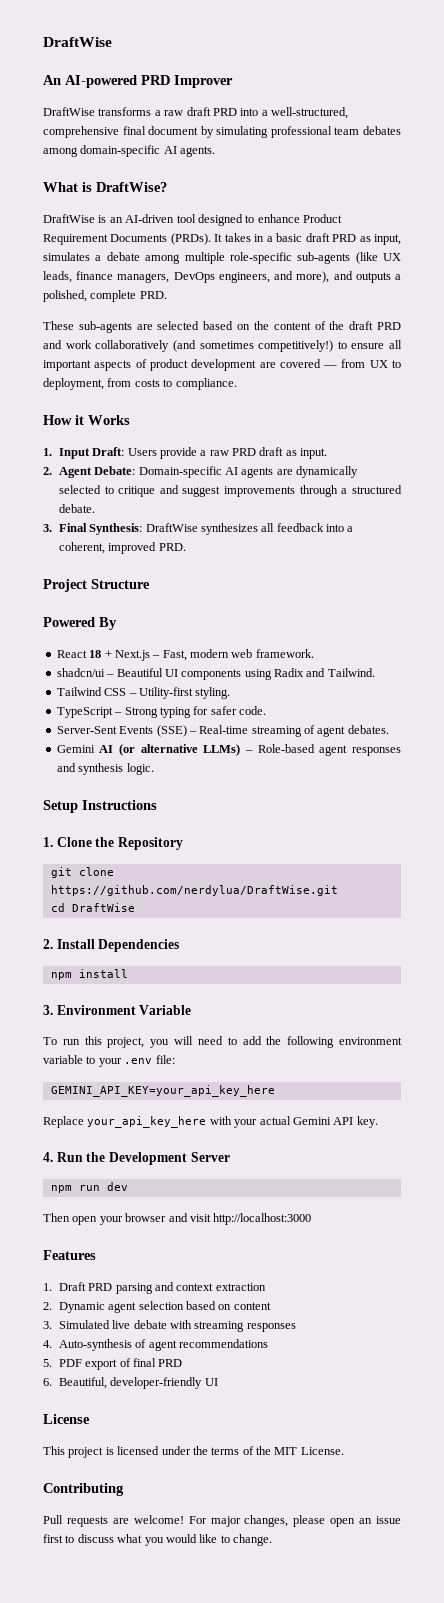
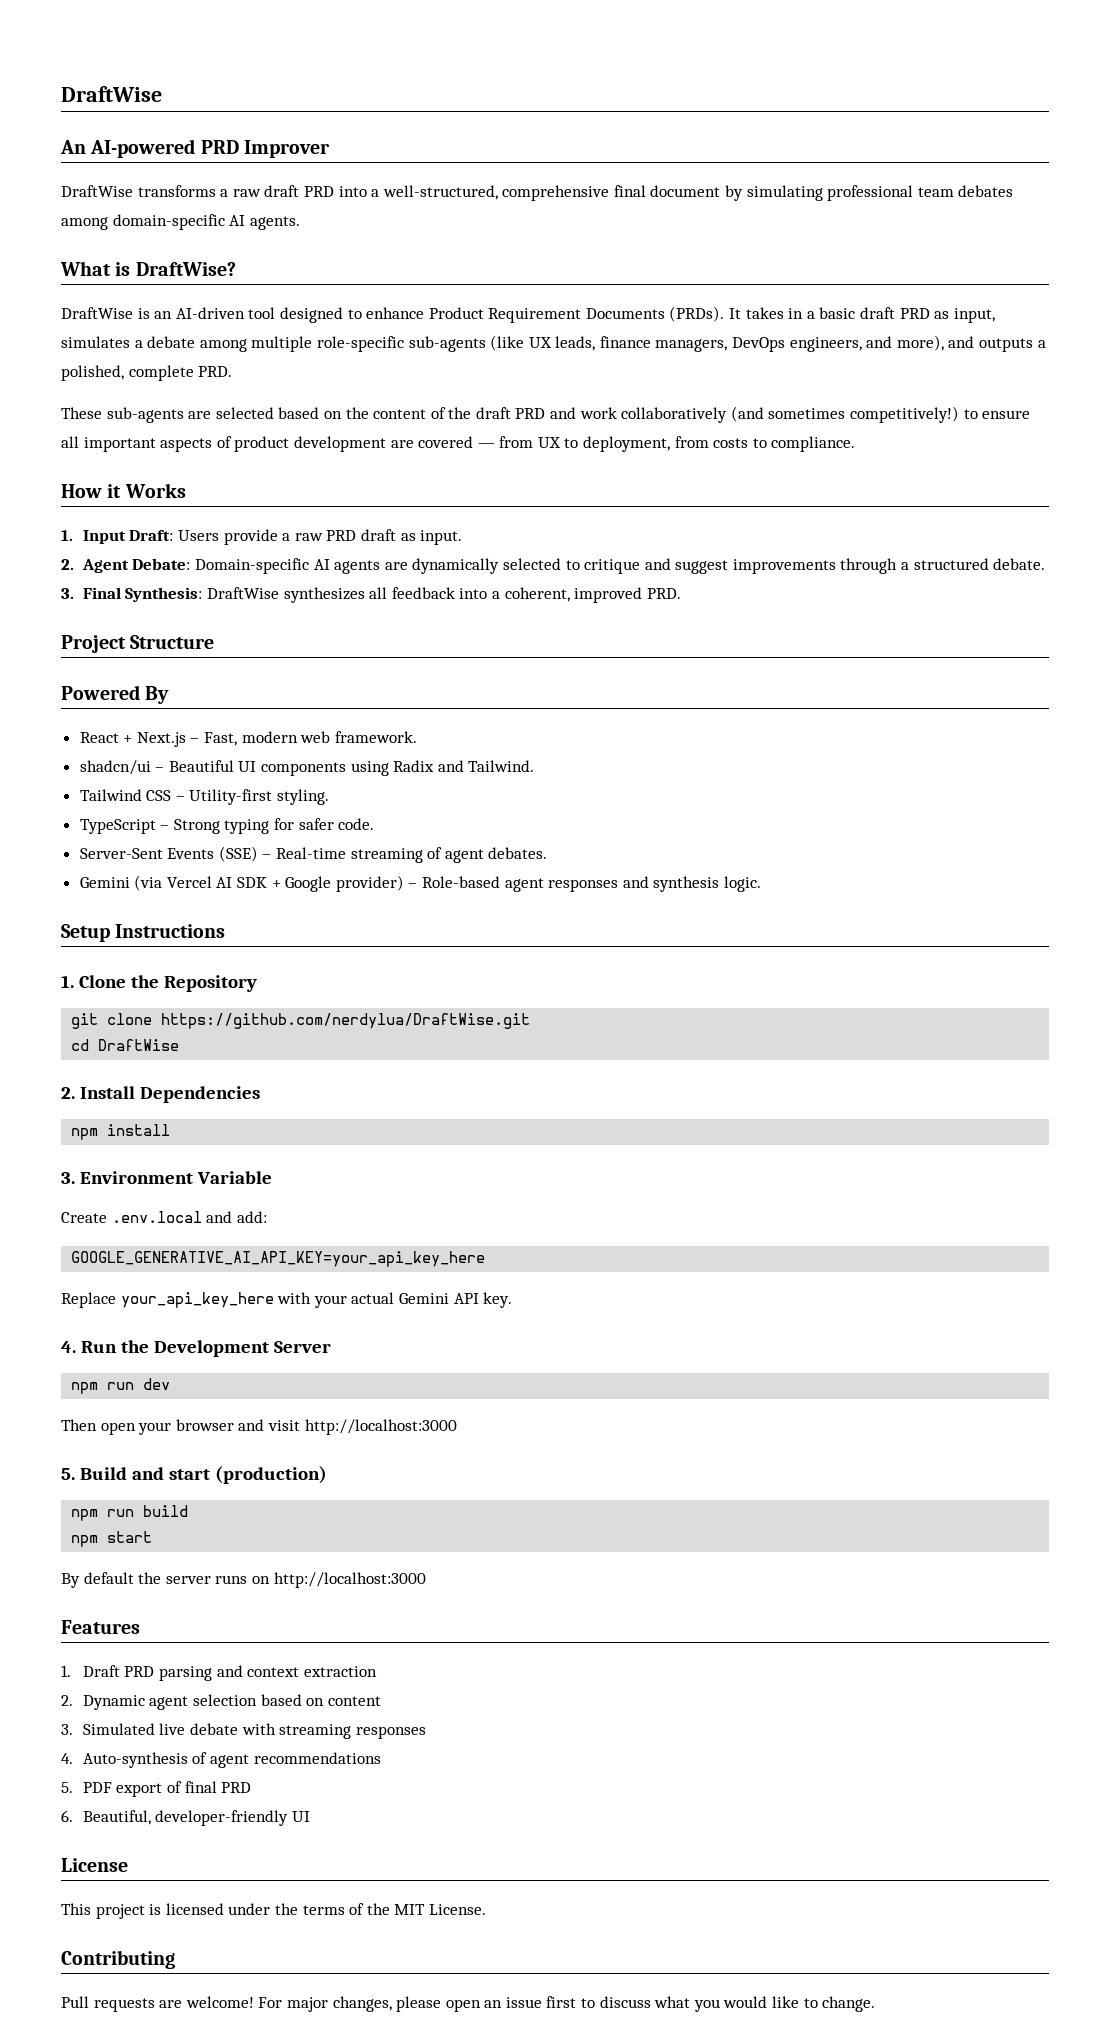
[89,650,102,658] 18 -> (119, 737) none
[99,744,241,756] AI (or alternative LLMs) -> [134,875,404,892] (via Vercel AI SDK + Google provider)
[43,1036,402,1048] [43,1055,175,1067] [50,1085,275,1097] To run this project, you will need to add the following environment variable to your .env file: // GEMINI_API_KEY=your_api_key_here -> [61,1211,267,1223] [71,1251,486,1267] Create .env.local and add: // GOOGLE_GENERATIVE_AI_API_KEY=your_api_key_here
(312, 1219) none -> [61,1466,327,1484] [71,1505,189,1521] [71,1531,153,1547] [61,1572,426,1588] // 5. Build and start (production) // npm run build // npm start // By default the server runs on http://localhost:3000

